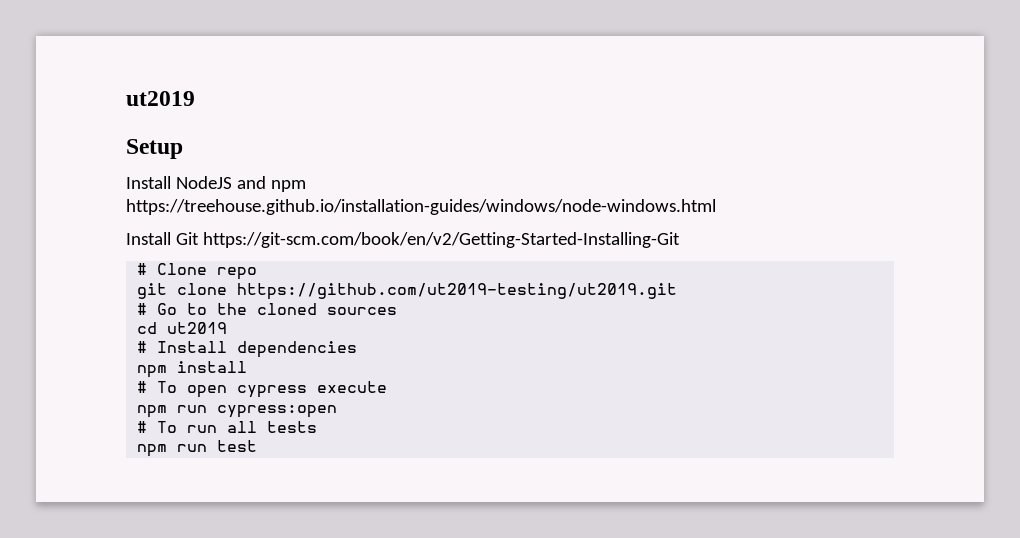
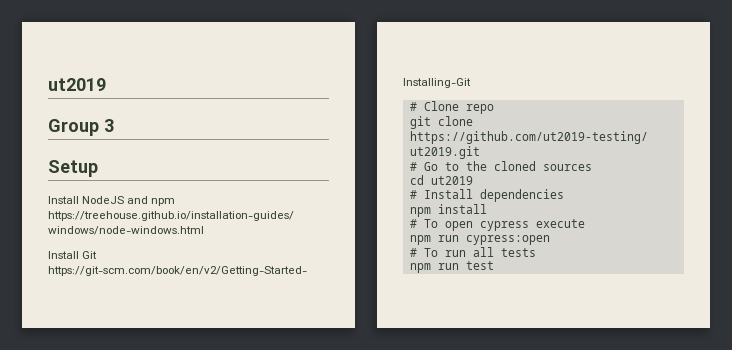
[126,91,195,106] ut2019 -> [48,78,106,91] [48,119,114,136] ut2019 // Group 3

